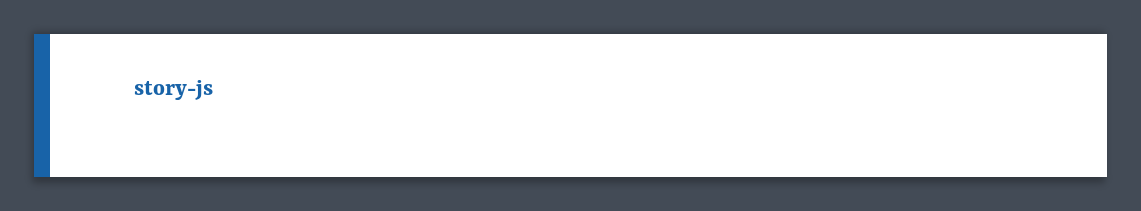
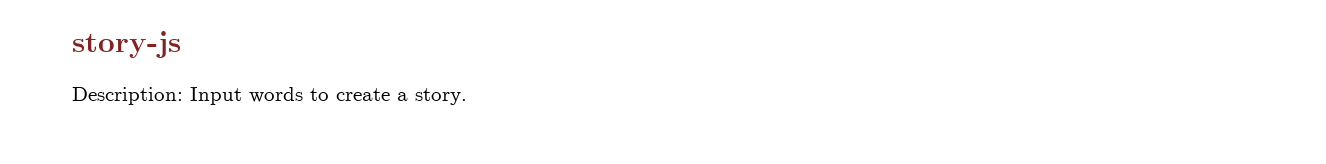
(213, 90) none -> [72,87,467,105] // Description: Input words to create a story.

